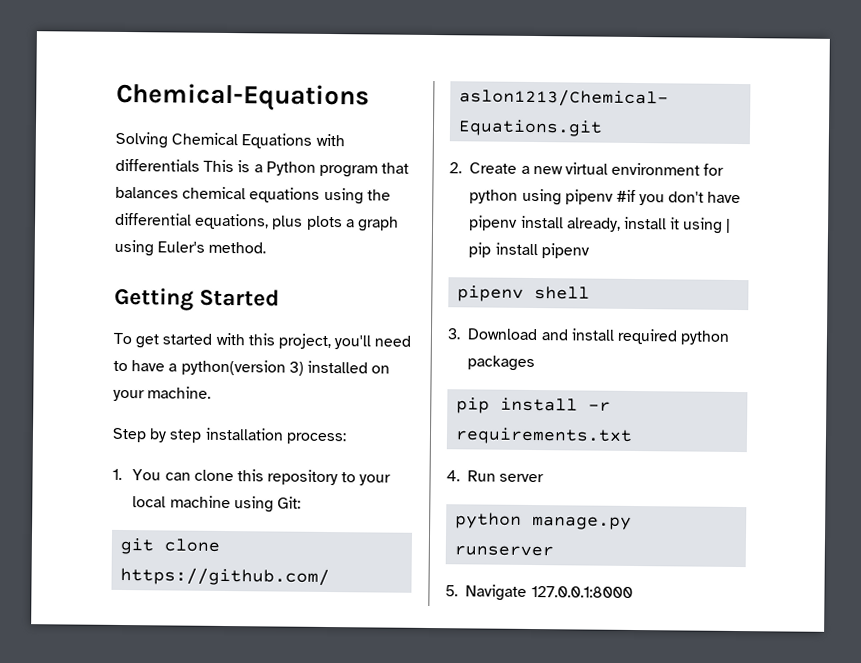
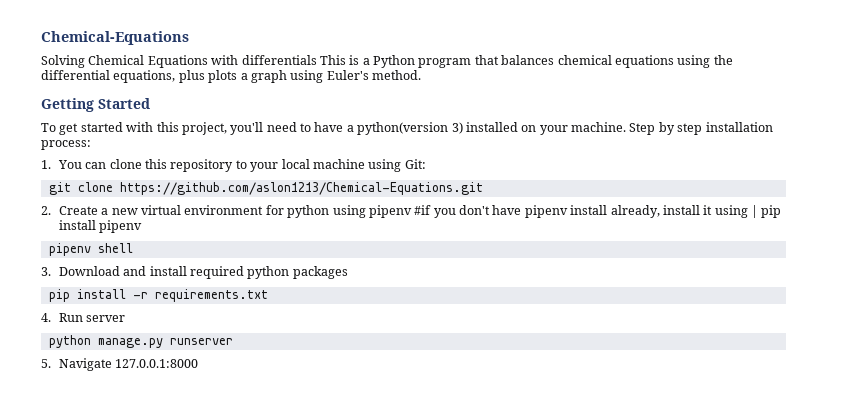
(212, 392) // -> (626, 127) none

